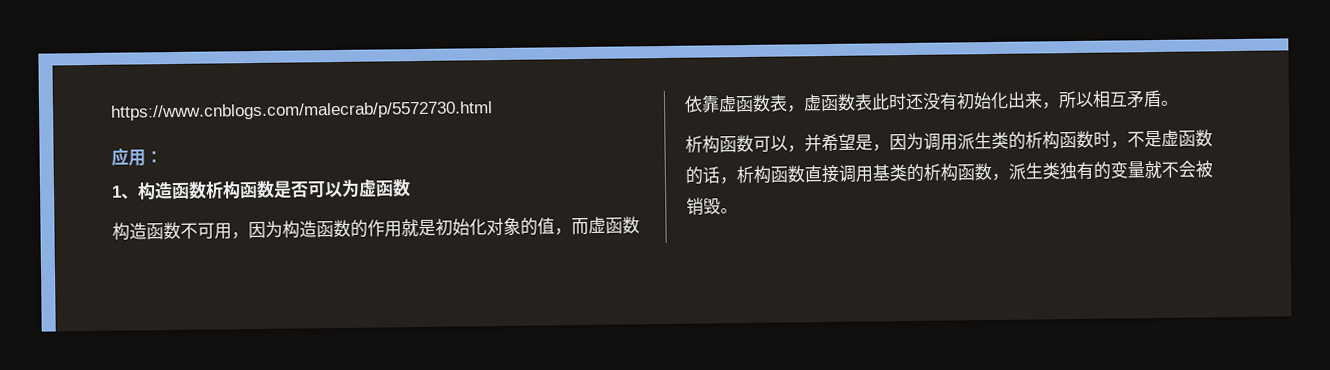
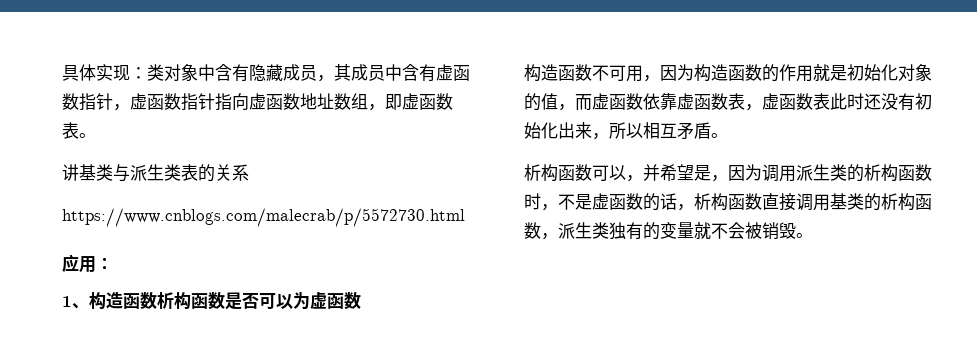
(110, 111) none -> [62,64,470,82] [62,93,453,111] [62,122,96,139] [62,164,249,182] 具体实现：类对象中含有隐藏成员，其成员中含有虚函数指针，虚函数指针指向虚函数地址数组，即虚函数表。 // 讲基类与派生类表的关系 //

